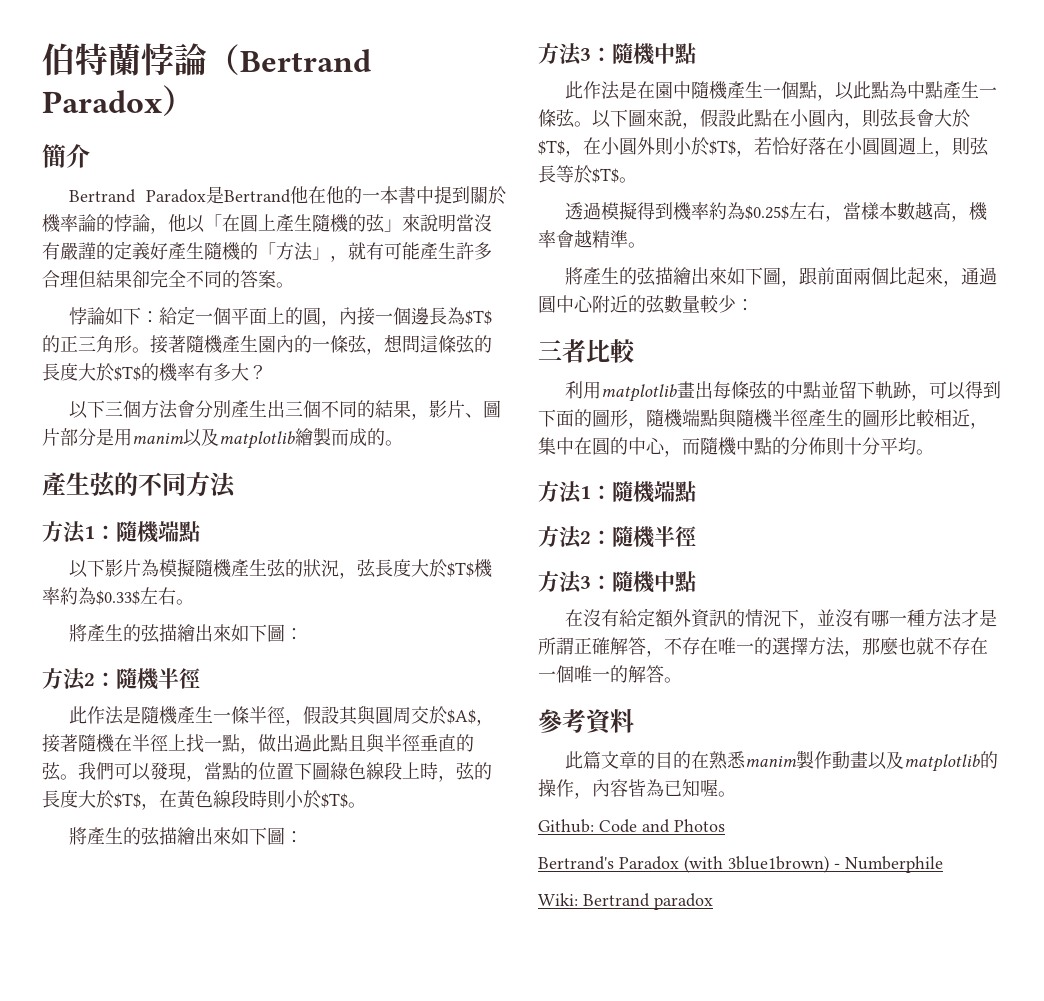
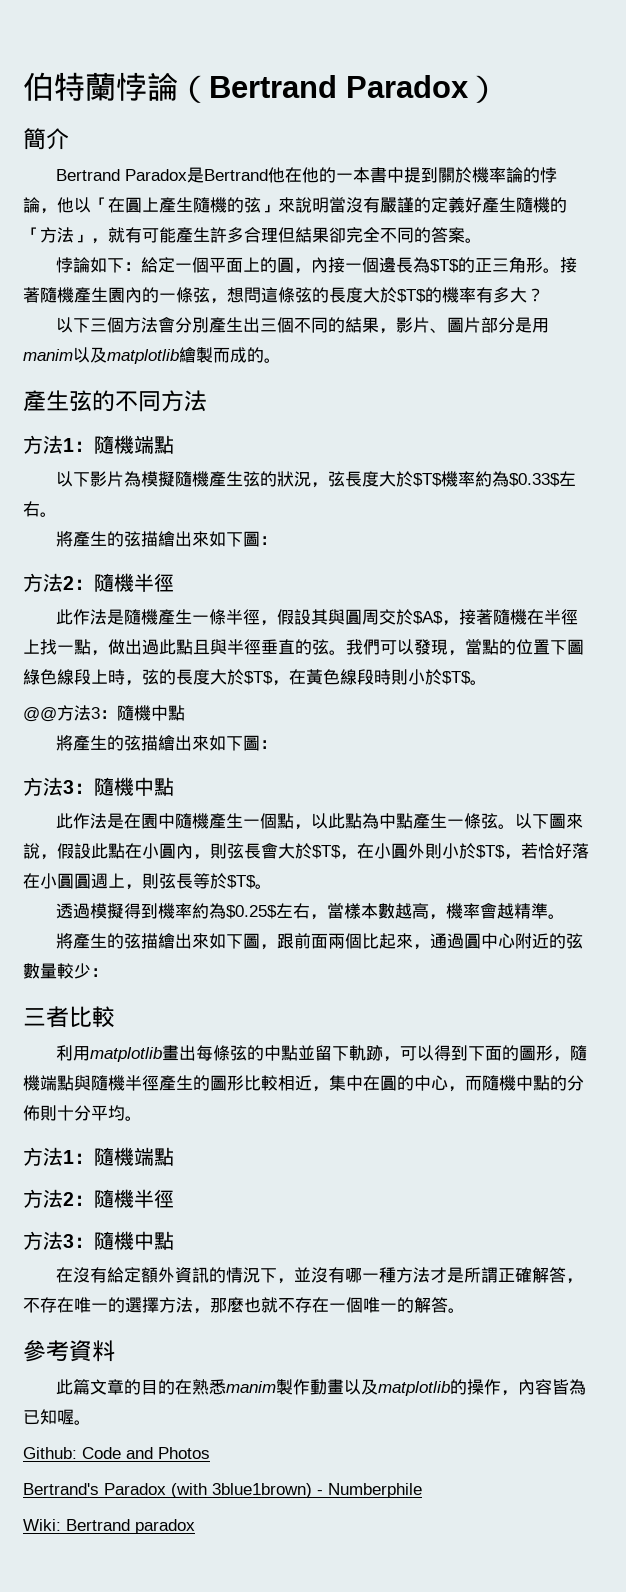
(366, 805) none -> [23,705,185,722] // @@方法3：隨機中點

